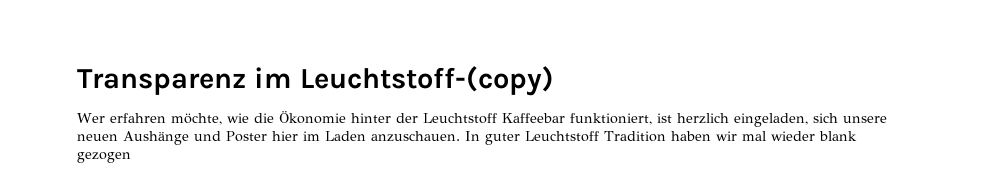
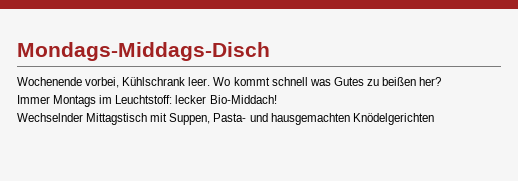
[77,66,554,96] [77,111,887,127] [77,131,857,145] [77,152,131,163] Transparenz im Leuchtstoff-(copy) // Wer erfahren möchte, wie die Ökonomie hinter der Leuchtstoff Kaffeebar funktioniert, ist herzlich eingeladen, sich unsere neuen Aushänge und Poster hier im Laden anzuschauen. In guter Leuchtstoff Tradition haben wir mal wieder blank gezogen -> [17,42,270,61] [17,77,442,88] [17,95,277,107] [17,113,434,125] Mondags-Middags-Disch // Wochenende vorbei, Kühlschrank leer. Wo kommt schnell was Gutes zu beißen her? // Immer Montags im Leuchtstoff: lecker Bio-Middach! // Wechselnder Mittagstisch mit Suppen, Pasta- und hausgemachten Knödelgerichten

